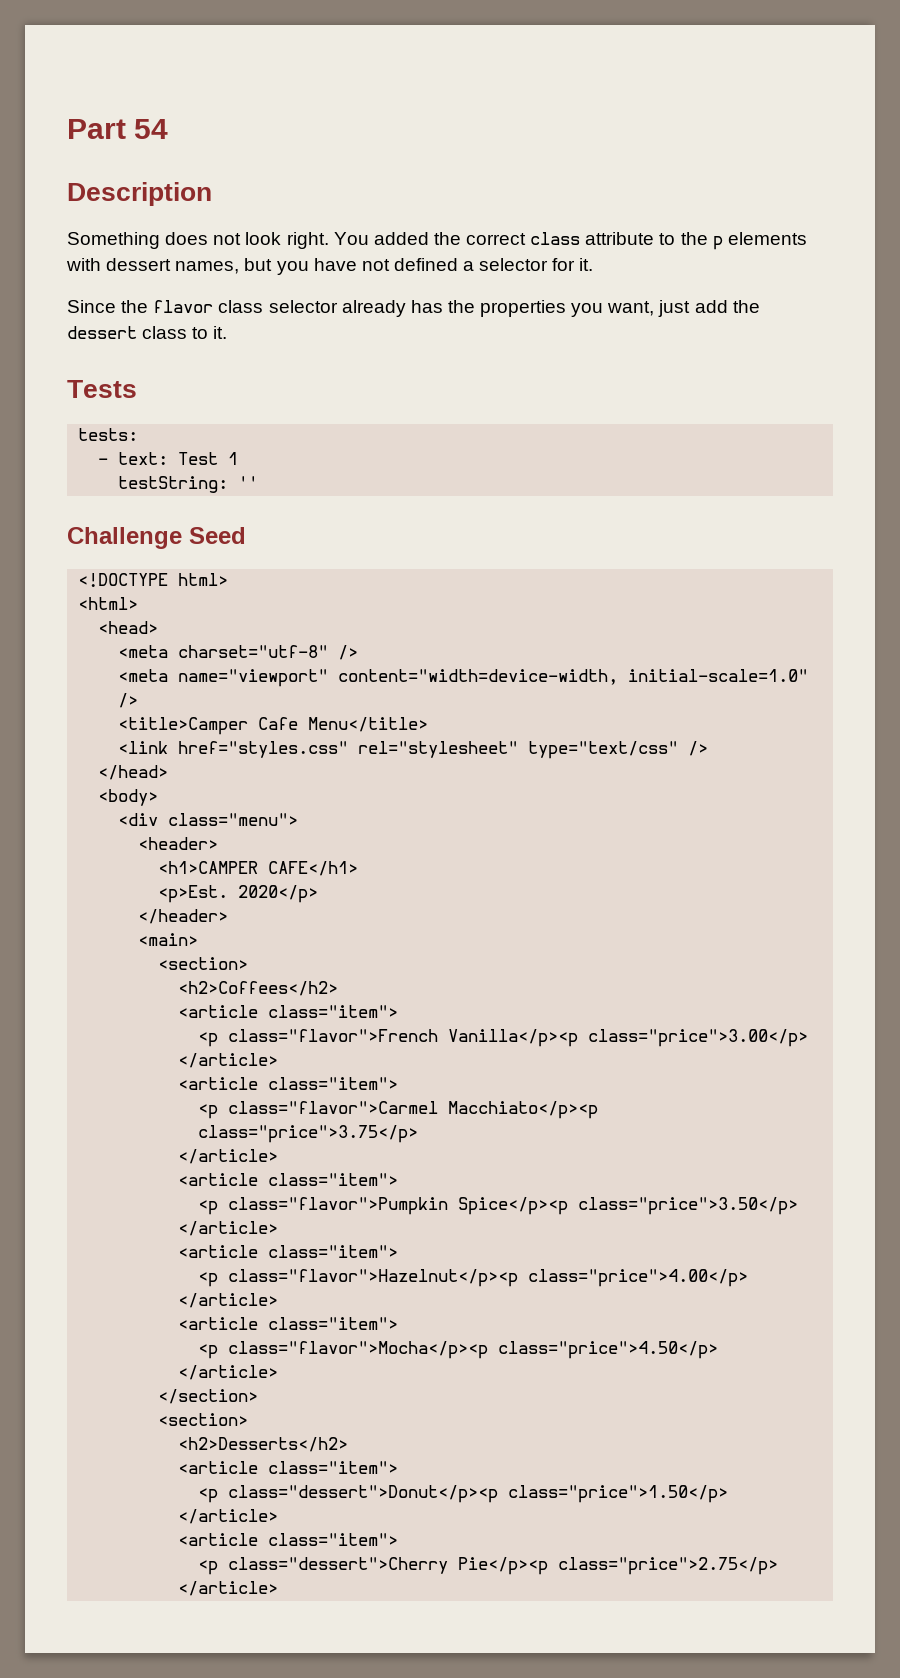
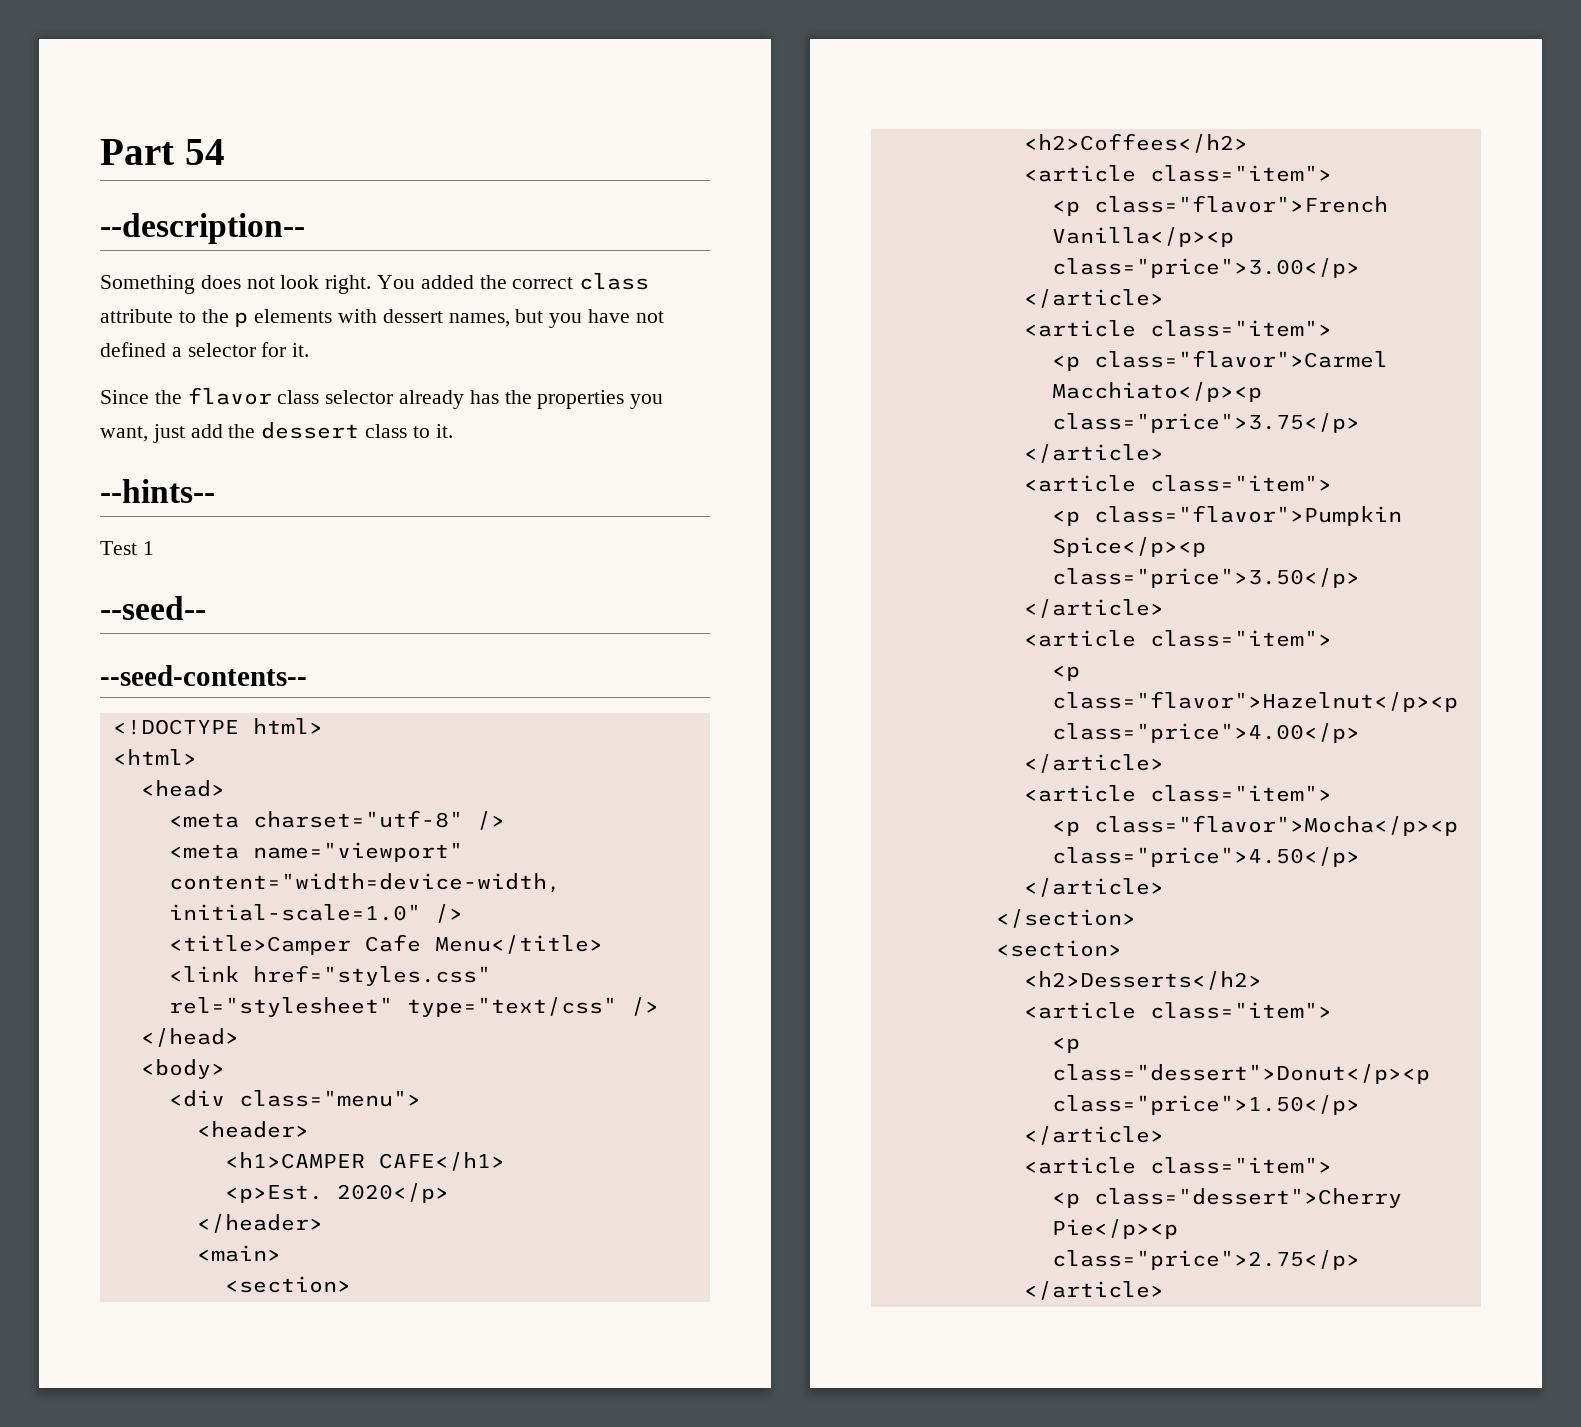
[67,182,212,206] Description -> [100,213,305,244] --description--
[67,380,137,398] [78,428,139,441] [98,452,239,465] [118,476,259,493] [67,527,246,549] Tests // tests: // - text: Test 1 // testString: '' // Challenge Seed -> [100,479,215,503] [100,541,154,555] [100,596,206,620] [100,665,307,686] --hints-- // Test 1 // --seed-- // --seed-contents--

